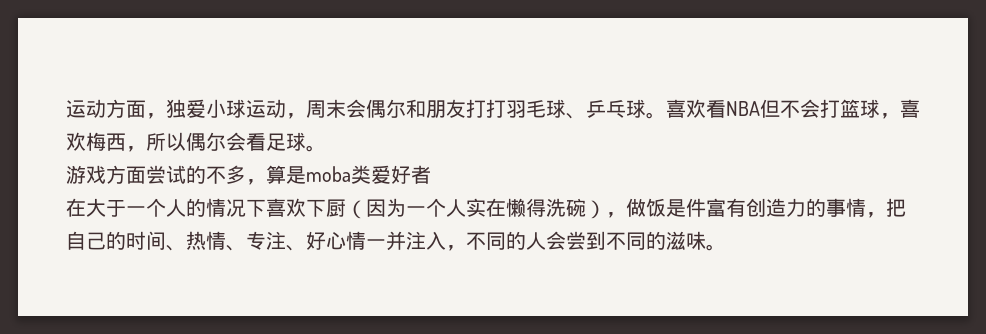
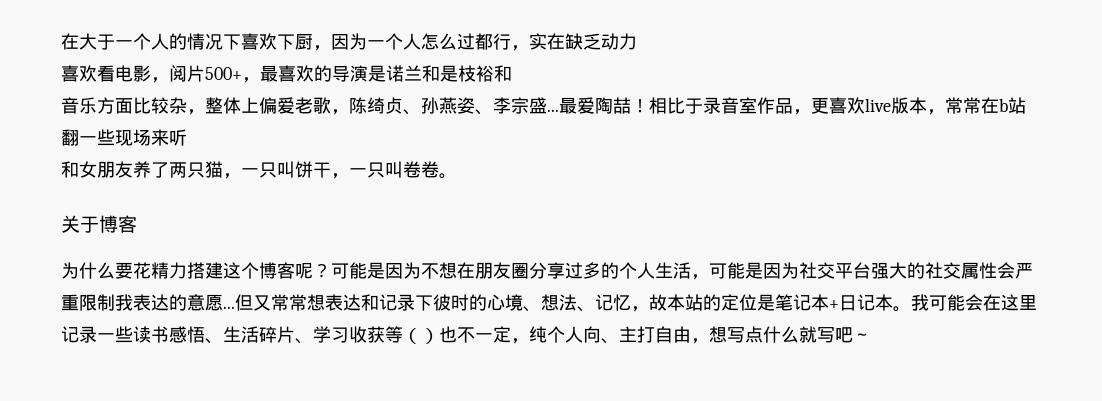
[66,99,920,119] [66,132,326,152] [66,165,431,185] 运动方面，独爱小球运动，周末会偶尔和朋友打打羽毛球、乒乓球。喜欢看NBA但不会打篮球，喜欢梅西，所以偶尔会看足球。 // 游戏方面尝试的不多，算是moba类爱好者 // -> (61, 41) none
[346,200,366,219] （ -> [313,45,331,51] ，
[466,198,906,219] [66,231,726,251] 实在懒得洗碗），做饭是件富有创造力的事情，把自己的时间、热情、专注、好心情一并注入，不同的人会尝到不同的滋味。 -> [421,33,637,51] [61,65,512,83] [61,97,1026,115] [61,129,187,146] [61,161,457,179] [61,215,137,233] [61,262,1033,280] [61,294,1037,312] [61,326,871,344] 怎么过都行，实在缺乏动力 // 喜欢看电影，阅片500+，最喜欢的导演是诺兰和是枝裕和 // 音乐方面比较杂，整体上偏爱老歌，陈绮贞、孙燕姿、李宗盛...最爱陶喆！相比于录音室作品，更喜欢live版本，常常在b站翻一些现场来听 // 和女朋友养了两只猫，一只叫饼干，一只叫卷卷。 // 关于博客 // 为什么要花精力搭建这个博客呢？可能是因为不想在朋友圈分享过多的个人生活，可能是因为社交平台强大的社交属性会严重限制我表达的意愿...但又常常想表达和记录下彼时的心境、想法、记忆，故本站的定位是笔记本+日记本。我可能会在这里记录一些读书感悟、生活碎片、学习收获等（）也不一定，纯个人向、主打自由，想写点什么就写吧～

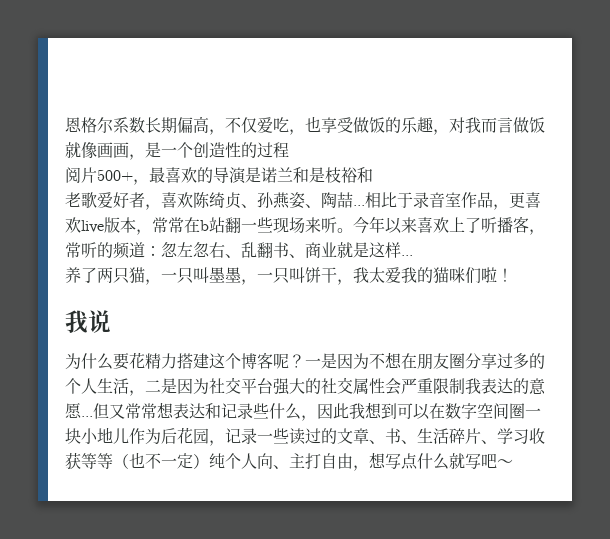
[61,33,637,51] [61,65,169,83] 在大于一个人的情况下喜欢下厨，因为一个人怎么过都行，实在缺乏动力 // 喜欢看电影， -> [65,116,545,135] [65,142,289,160] 恩格尔系数长期偏高，不仅爱吃，也享受做饭的乐趣，对我而言做饭就像画画，是一个创造性的过程 //
[61,97,649,115] 音乐方面比较杂，整体上偏爱老歌，陈绮贞、孙燕姿、李宗盛...最爱陶喆！ -> [65,192,365,210] 老歌爱好者，喜欢陈绮贞、孙燕姿、陶喆...
[61,161,133,178] // 和女朋友 -> [337,216,545,235] [65,242,413,259] 。今年以来喜欢上了听播客，常听的频道：忽左忽右、乱翻书、商业就是这样... //
[295,161,457,179] [61,215,137,233] 饼干，一只叫卷卷。 // 关于博客 -> [209,267,513,285] [65,310,111,334] 墨墨，一只叫饼干，我太爱我的猫咪们啦！ // 我说
[331,262,367,279] 可能 -> [305,358,321,367] 一
[709,262,745,279] 可能 -> [145,380,161,392] 二
[415,294,1037,312] [61,326,205,343] 下彼时的心境、想法、记忆，故本站的定位是笔记本+日记本。我可能会在这里记录一些读书感悟 -> [253,402,541,421] [65,427,401,446] 些什么，因此我想到可以在数字空间圈一块小地儿作为后花园，记录一些读过的文章、书
[403,328,439,344] （） -> [97,453,129,469] 等（
[511,338,529,344] ， -> [193,454,209,469] ）

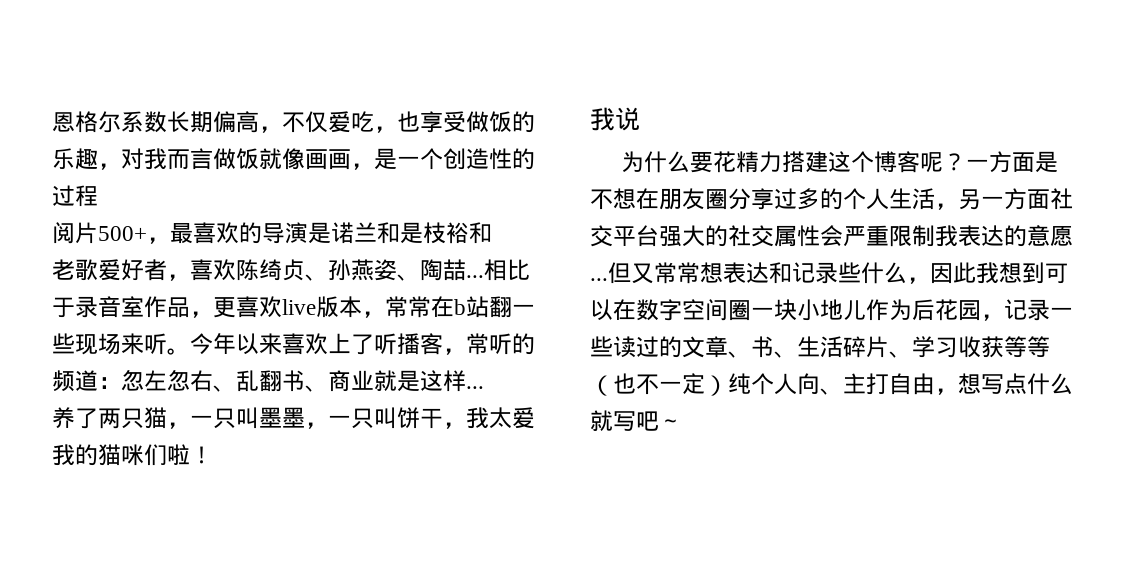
[321,353,369,369] 是因为 -> [989,151,1059,173] 方面是
[145,378,209,394] 二是因为 -> [958,188,1050,210] 另一方面

